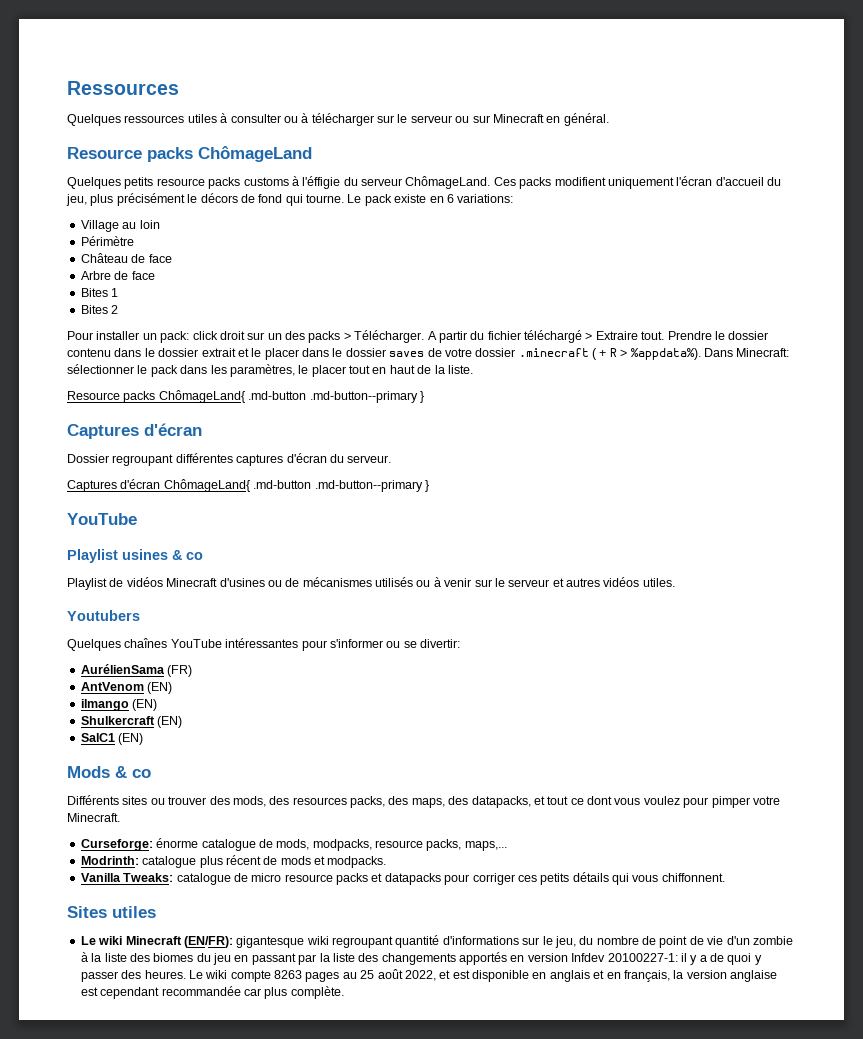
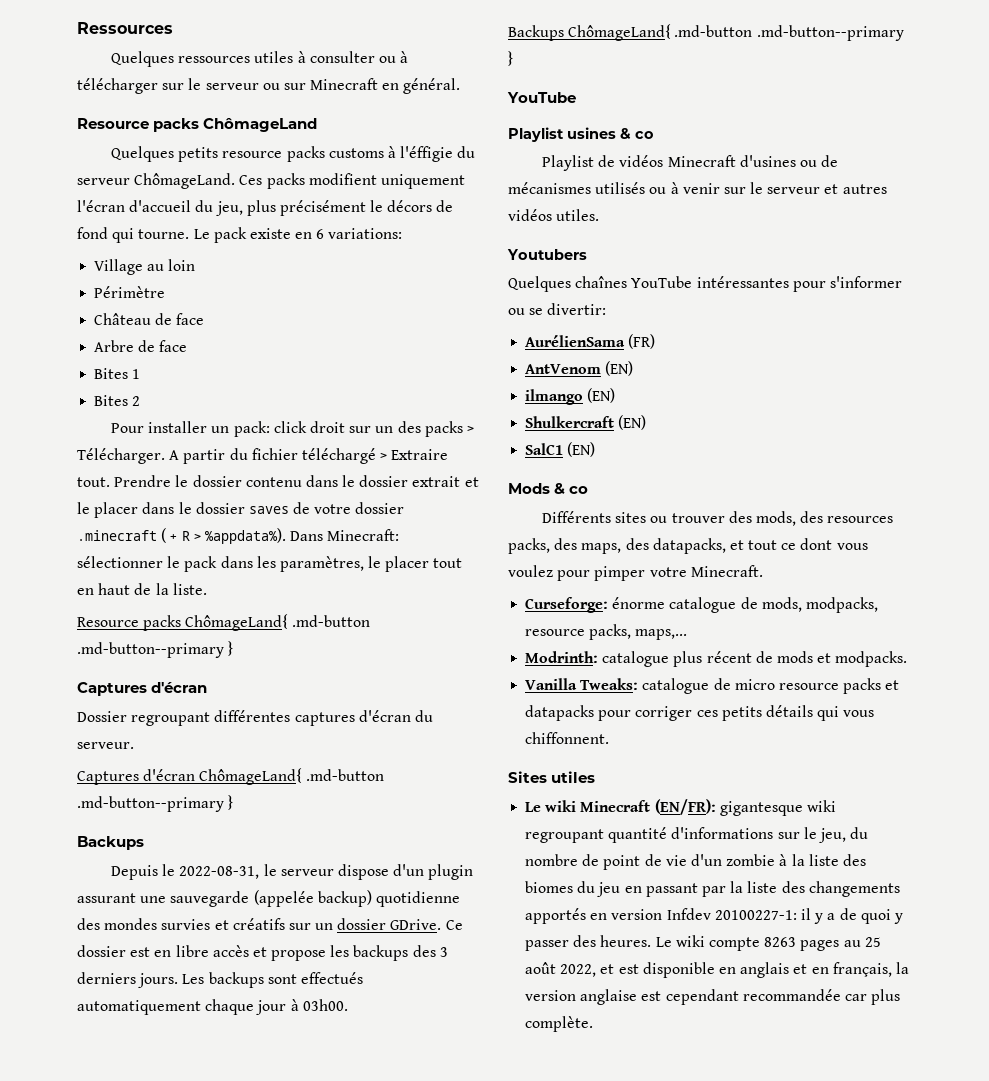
(429, 486) none -> [77,836,144,850] [111,864,474,880] [77,890,460,907] [77,918,463,930] [77,945,448,961] [77,972,363,988] [77,999,348,1015] [508,24,904,41] [508,51,513,66] // Backups // Depuis le 2022-08-31, le serveur dispose d'un plugin assurant une sauvegarde (appelée backup) quotidienne des mondes survies et créatifs sur un dossier GDrive. Ce dossier est en libre accès et propose les backups des 3 derniers jours. Les backups sont effectués automatiquement chaque jour à 03h00. // Backups ChômageLand{ .md-button .md-button--primary }

